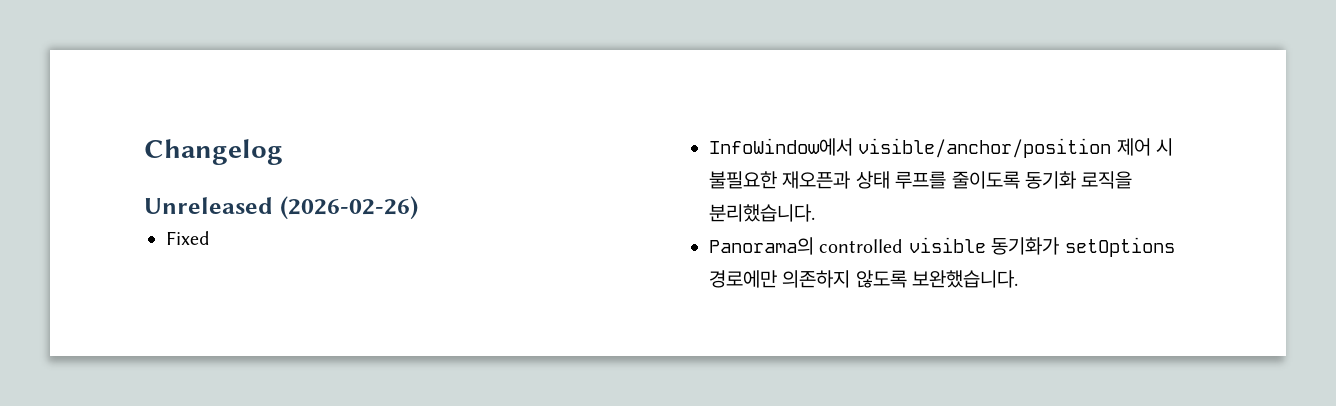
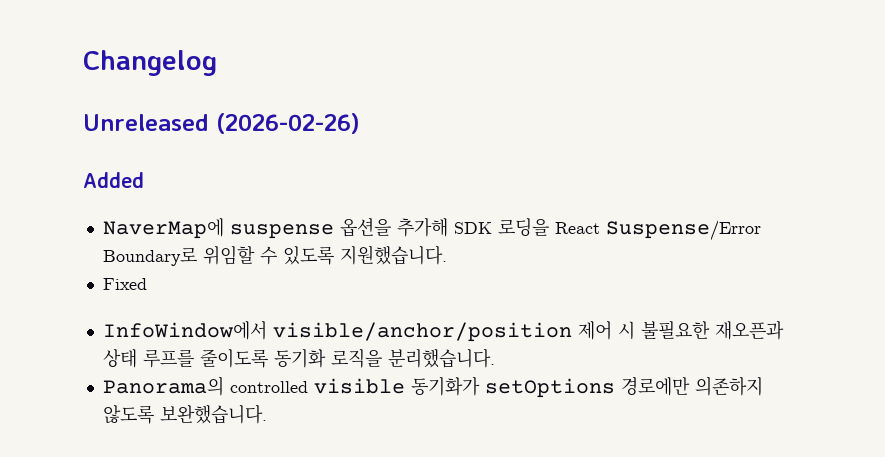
(418, 208) none -> [83,172,144,188] [102,218,761,241] [102,245,447,266] // Added // NaverMap에 suspense 옵션을 추가해 SDK 로딩을 React Suspense/Error Boundary로 위임할 수 있도록 지원했습니다.

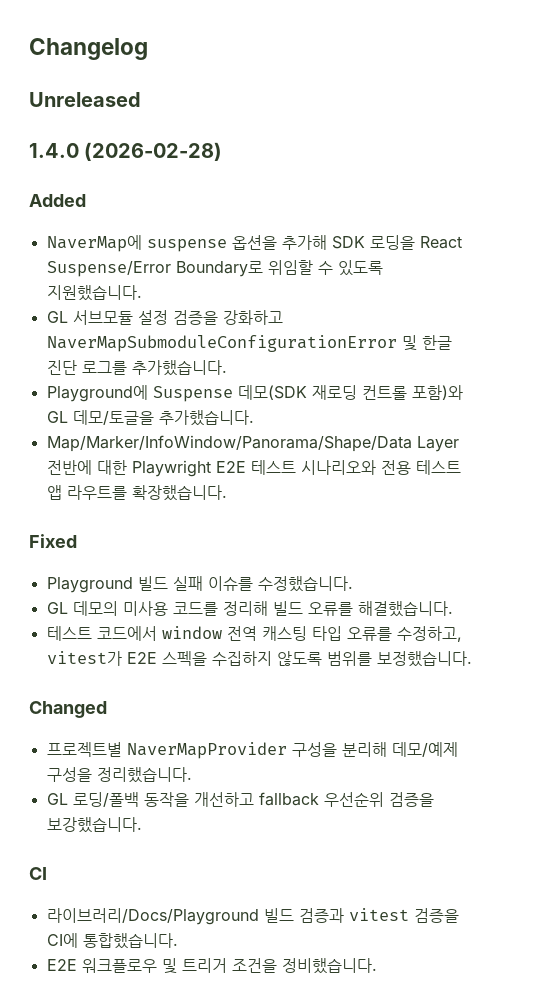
[216,113,360,134] (2026-02-26) -> [29,142,223,161] // 1.4.0 (2026-02-28)
[102,278,147,290] [102,320,784,342] [102,348,495,368] [102,376,763,398] [102,404,267,424] Fixed // InfoWindow에서 visible/anchor/position 제어 시 불필요한 재오픈과 상태 루프를 줄이도록 동기화 로직을 분리했습니다. // Panorama의 controlled visible 동기화가 setOptions 경로에만 의존하지 않도록 보완했습니다. -> [46,310,283,325] [46,335,452,352] [46,360,227,376] [46,385,463,402] [46,410,254,426] [46,435,459,452] [46,460,461,477] [46,485,227,501] [29,534,77,548] [46,576,353,593] [46,601,453,617] [46,626,462,642] [46,651,472,667] [29,701,107,718] [46,742,458,759] [46,767,192,783] [46,792,434,807] [46,817,142,833] [29,867,47,880] [46,908,459,925] [46,933,178,949] [46,958,377,974] GL 서브모듈 설정 검증을 강화하고 NaverMapSubmoduleConfigurationError 및 한글 진단 로그를 추가했습니다. // Playground에 Suspense 데모(SDK 재로딩 컨트롤 포함)와 GL 데모/토글을 추가했습니다. // Map/Marker/InfoWindow/Panorama/Shape/Data Layer 전반에 대한 Playwright E2E 테스트 시나리오와 전용 테스트 앱 라우트를 확장했습니다. // Fixed // Playground 빌드 실패 이슈를 수정했습니다. // GL 데모의 미사용 코드를 정리해 빌드 오류를 해결했습니다. // 테스트 코드에서 window 전역 캐스팅 타입 오류를 수정하고, vitest가 E2E 스펙을 수집하지 않도록 범위를 보정했습니다. // Changed // 프로젝트별 NaverMapProvider 구성을 분리해 데모/예제 구성을 정리했습니다. // GL 로딩/폴백 동작을 개선하고 fallback 우선순위 검증을 보강했습니다. // CI // 라이브러리/Docs/Playground 빌드 검증과 vitest 검증을 CI에 통합했습니다. // E2E 워크플로우 및 트리거 조건을 정비했습니다.

